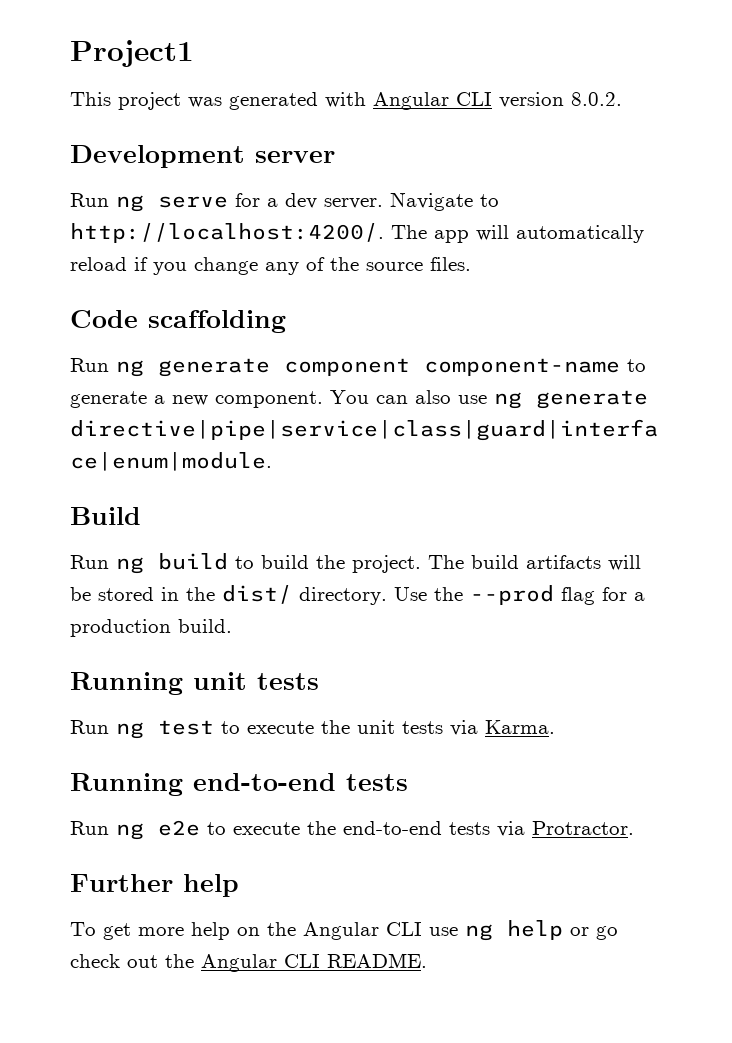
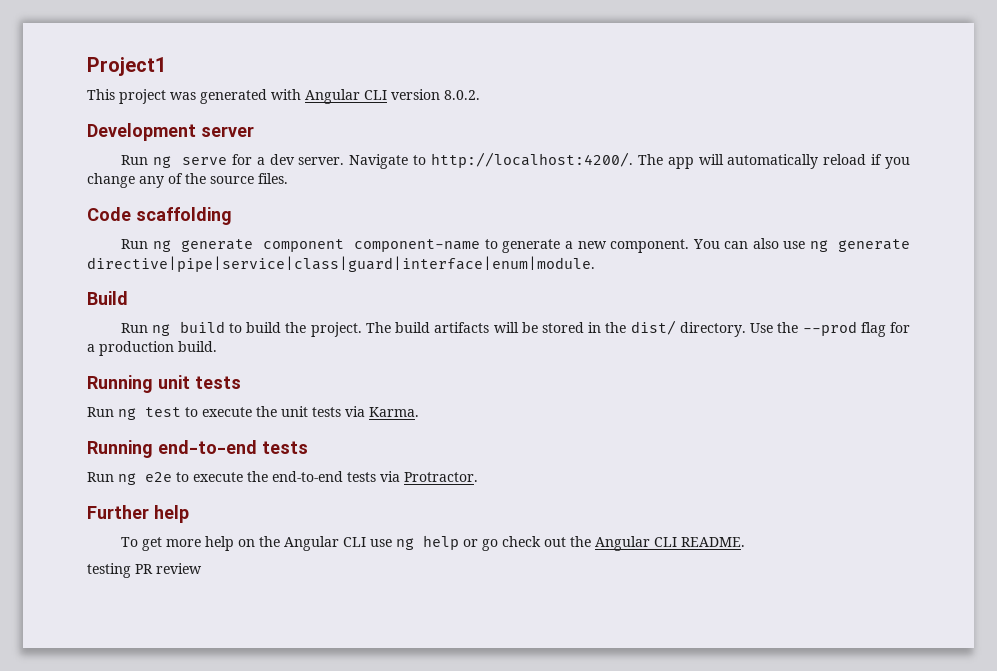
(427, 960) none -> [87,563,202,578] // testing PR review

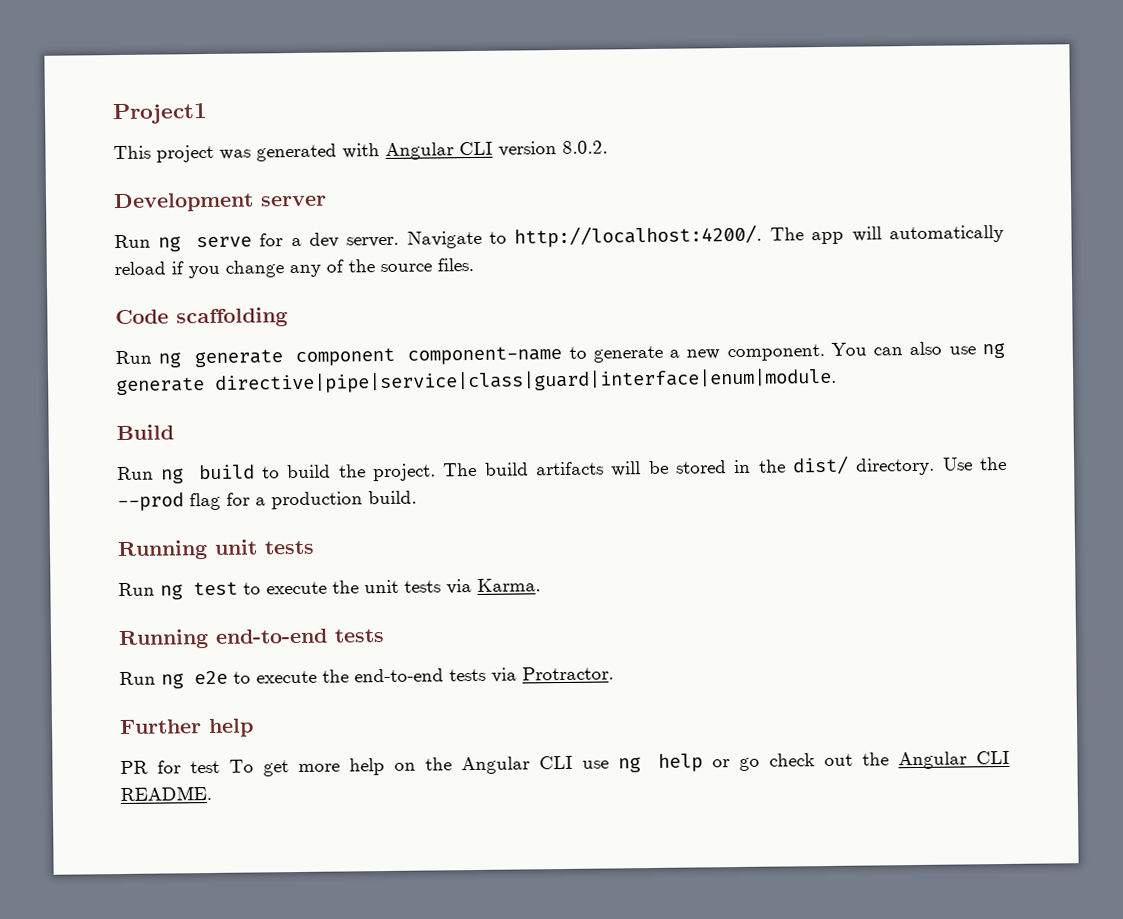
(189, 514) none -> [120,760,220,775] PR for test
[87,563,202,578] // testing PR review -> (212, 793) none

